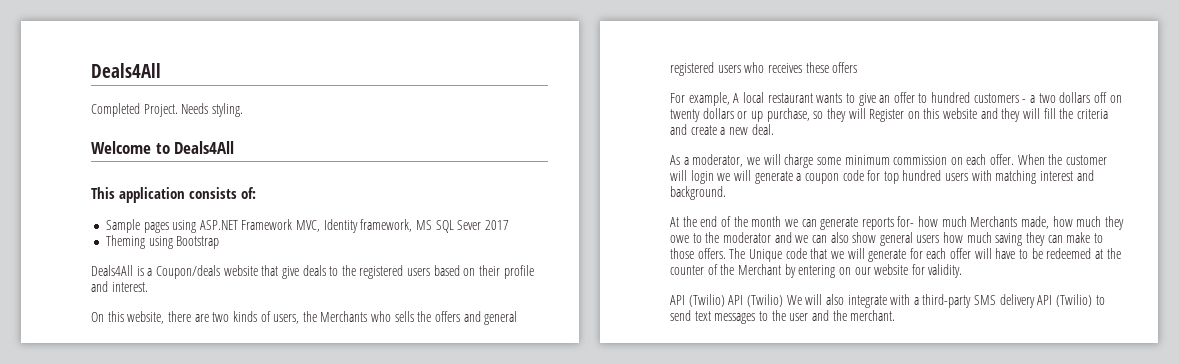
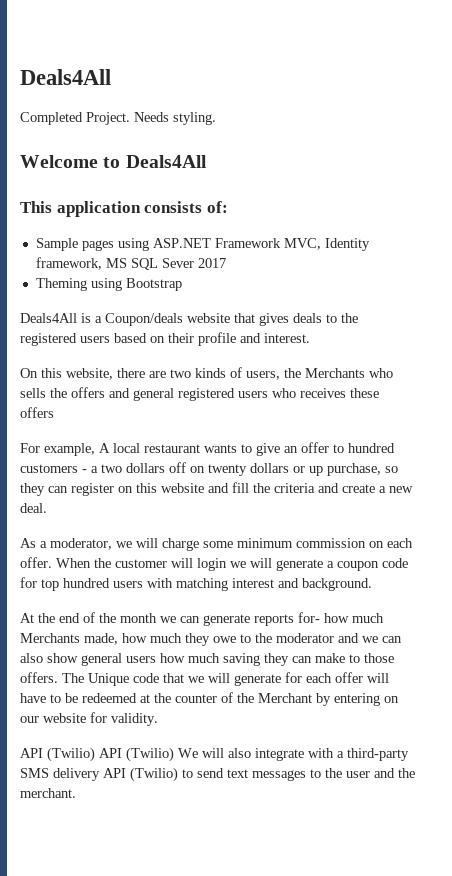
[281,266,299,279] give -> [259,313,289,326] gives
[848,108,905,122] will Register -> [48,483,114,496] can register
[1001,108,1041,122] they will -> (229, 488) none

